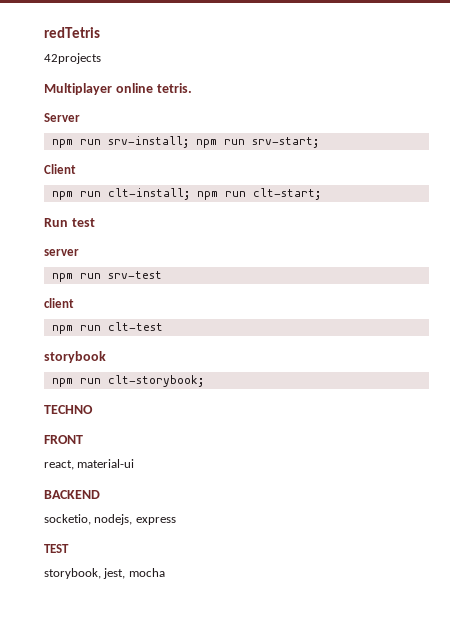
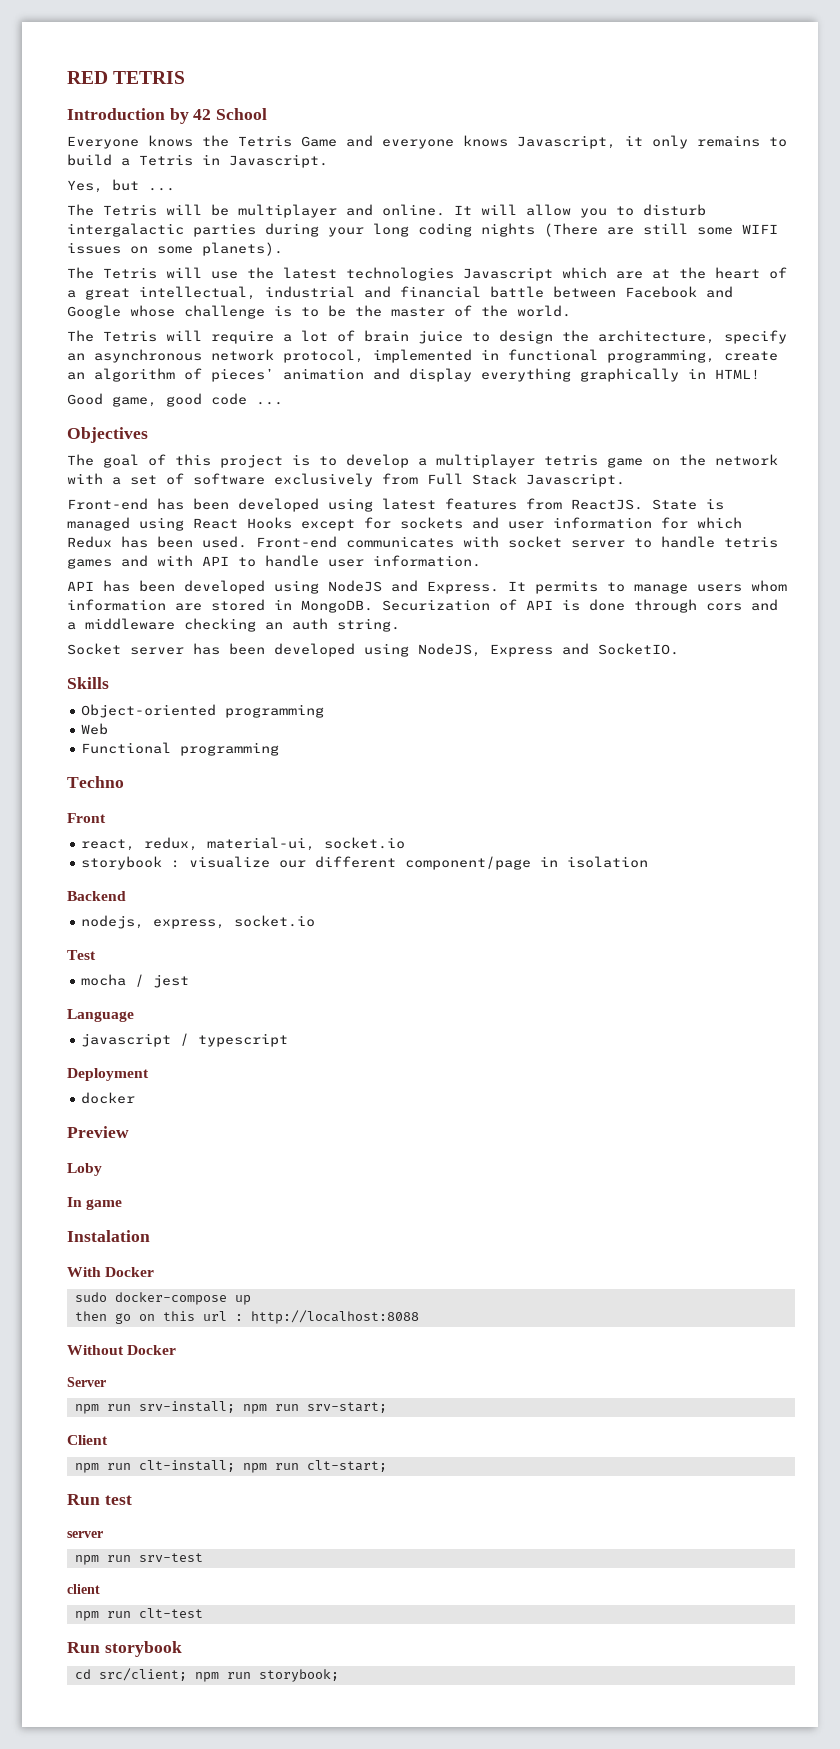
[44,27,100,38] [44,53,101,64] [44,83,192,95] redTetris // 42projects // Multiplayer online tetris. -> [67,71,186,84] [67,108,268,124] [67,135,787,149] [67,154,328,168] [67,179,175,193] [67,204,706,218] [67,223,778,237] [67,242,283,256] [67,267,787,281] [67,286,733,300] [67,305,571,319] [67,330,787,344] [67,349,778,363] [67,368,760,382] [67,393,283,407] [67,427,148,443] [67,454,778,468] [67,473,625,487] [67,498,724,512] [67,517,742,531] [67,536,778,548] [67,555,481,569] [67,580,787,594] [67,599,778,613] [67,618,400,632] [67,643,679,657] [67,677,109,689] [81,704,325,718] [81,723,109,735] [81,742,280,756] [67,776,124,788] [67,813,106,823] [81,837,406,851] [81,856,649,870] [67,891,126,901] [81,915,316,929] [67,950,96,960] [81,974,190,988] [67,1009,134,1022] [81,1033,289,1047] [67,1068,149,1081] [81,1092,136,1104] [67,1126,129,1138] [67,1163,102,1176] [67,1197,123,1210] [67,1230,150,1242] [67,1267,155,1277] [74,1292,251,1305] [74,1310,419,1324] [67,1345,177,1355] RED TETRIS // Introduction by 42 School // Everyone knows the Tetris Game and everyone knows Javascript, it only remains to build a Tetris in Javascript. // Yes, but ... // The Tetris will be multiplayer and online. It will allow you to disturb intergalactic parties during your long coding nights (There are still some WIFI issues on some planets). // The Tetris will use the latest technologies Javascript which are at the heart of a great intellectual, industrial and financial battle between Facebook and Google whose challenge is to be the master of the world. // The Tetris will require a lot of brain juice to design the architecture, specify an asynchronous network protocol, implemented in functional programming, create an algorithm of pieces’ animation and display everything graphically in HTML! // Good game, good code ... // Objectives // The goal of this project is to develop a multiplayer tetris game on the network with a set of software exclusively from Full Stack Javascript. // Front-end has been developed using latest features from ReactJS. State is managed using React Hooks except for sockets and user information for which Redux has been used. Front-end communicates with socket server to handle tetris games and with API to handle user information. // API has been developed using NodeJS and Express. It permits to manage users whom information are stored in MongoDB. Securization of API is done through cors and a middleware checking an auth string. // Socket server has been developed using NodeJS, Express and SocketIO. // Skills // Object-oriented programming // Web // Functional programming // Techno // Front // react, redux, material-ui, socket.io // storybook : visualize our different component/page in isolation // Backend // nodejs, express, socket.io // Test // mocha / jest // Language // javascript / typescript // Deployment // docker // Preview // Loby // In game // Instalation // With Docker // sudo docker-compose up // then go on this url : http://localhost:8088 // Without Docker
(163, 326) none -> [67,1642,100,1653] Run
[51,375,204,387] [44,405,93,414] [44,435,83,444] [44,459,135,470] [44,490,100,499] [44,514,176,525] [44,544,69,553] [44,568,165,579] npm run clt-storybook; // TECHNO // FRONT // react, material-ui // BACKEND // socketio, nodejs, express // TEST // storybook, jest, mocha -> [74,1668,339,1682] cd src/client; npm run storybook;

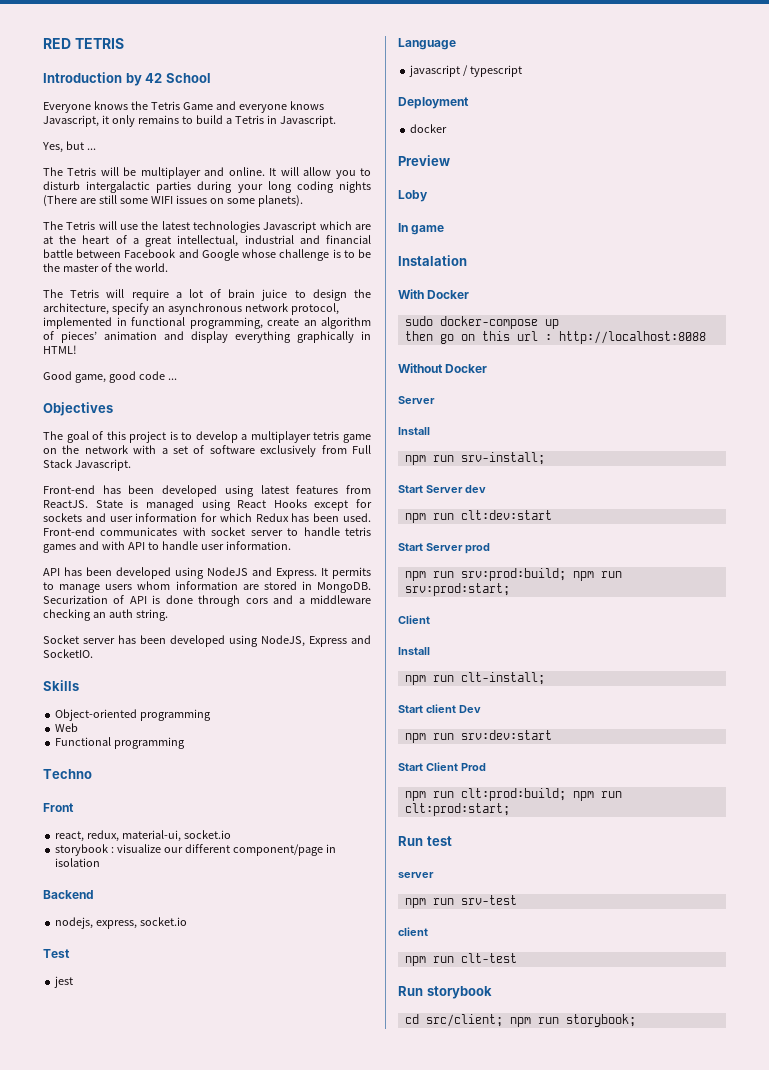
[81,974,145,987] mocha / -> (70, 953) none
(106, 1382) none -> [398,427,430,435] // Install
[242,1402,387,1414] [67,1435,108,1445] npm run srv-start; // Client -> [398,485,486,493] [404,510,552,523] [398,543,490,554] [404,568,622,581] [404,583,510,596] [398,615,430,624] [398,647,430,655] // Start Server dev // npm run clt:dev:start // Start Server prod // npm run srv:prod:build; npm run srv:prod:start; // Client // Install
[242,1460,387,1473] npm run clt-start; -> [398,704,481,713] [404,730,552,743] [398,762,486,771] [404,788,622,801] [404,803,510,816] // Start client Dev // npm run srv:dev:start // Start Client Prod // npm run clt:prod:build; npm run clt:prod:start;

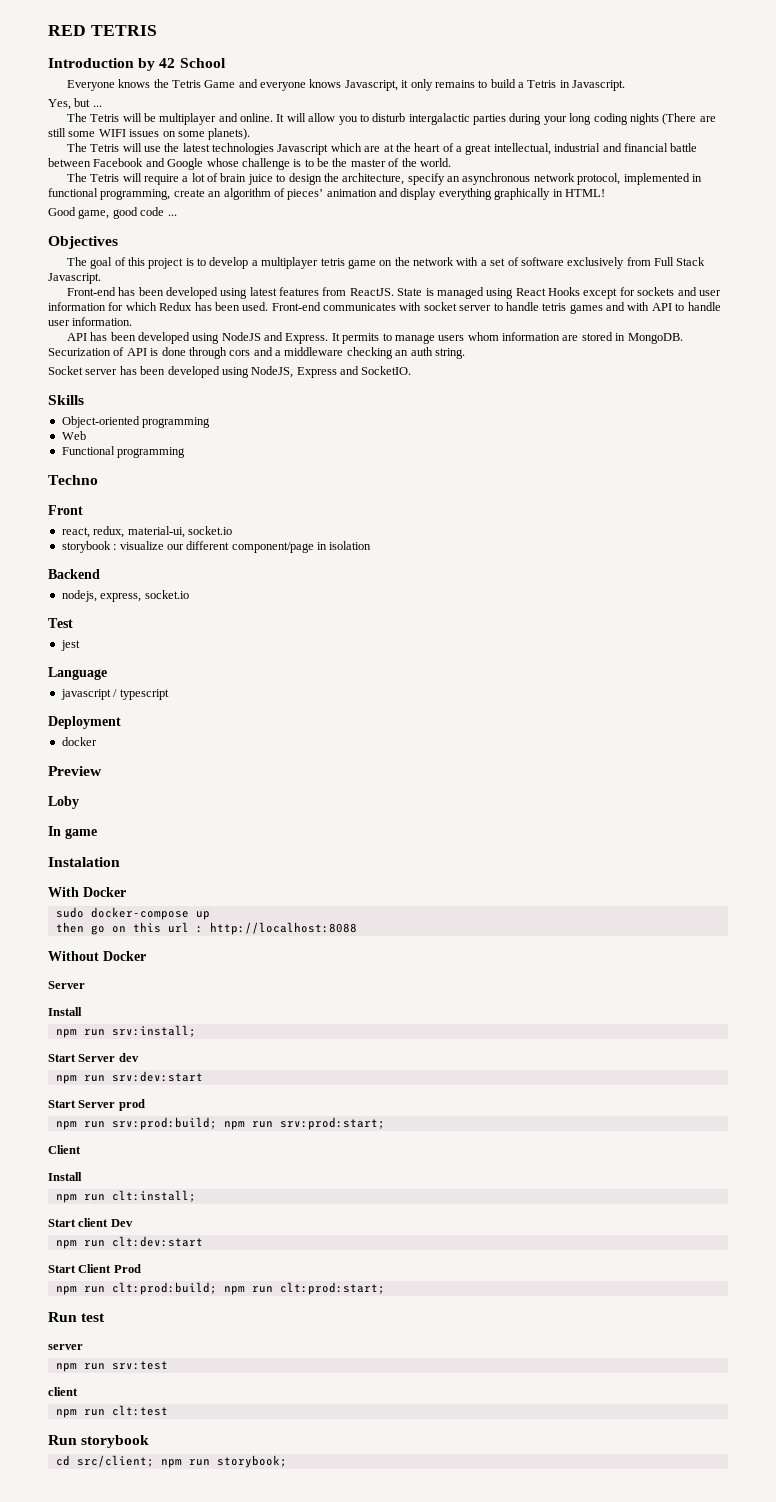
[460,452,545,465] srv-install; -> [111,1025,196,1037] srv:install;
[460,510,552,520] clt:dev:start -> [111,1071,203,1082] srv:dev:start
[460,672,545,685] clt-install; -> [111,1190,196,1202] clt:install;
[460,730,552,740] srv:dev:start -> [111,1236,203,1247] clt:dev:start
[460,895,517,905] srv-test -> [111,1361,168,1370] srv:test
[460,953,517,963] clt-test -> [111,1405,168,1416] clt:test

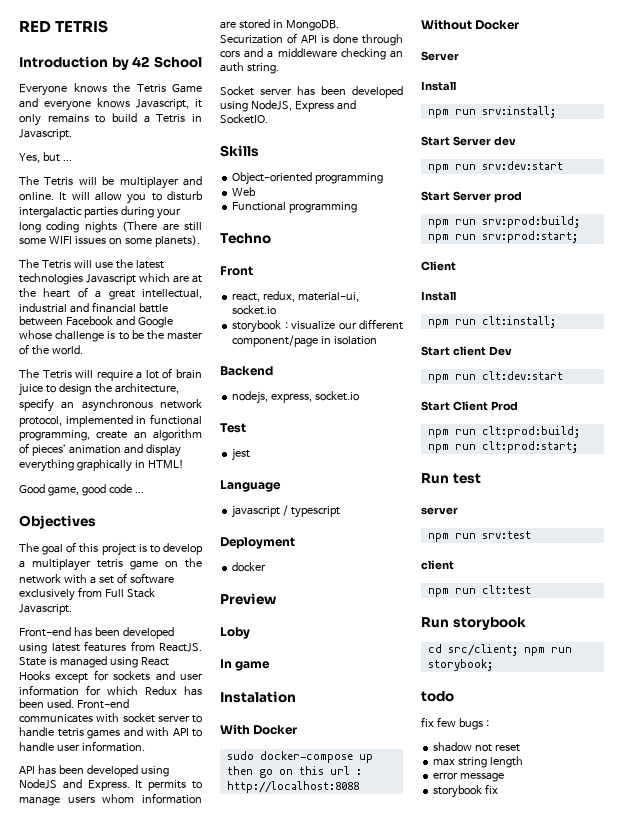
(287, 1461) none -> [421,691,454,702] [421,717,489,730] [433,742,521,752] [433,756,524,768] [433,772,505,782] [433,784,499,798] // todo // fix few bugs : // shadow not reset // max string length // error message // storybook fix

